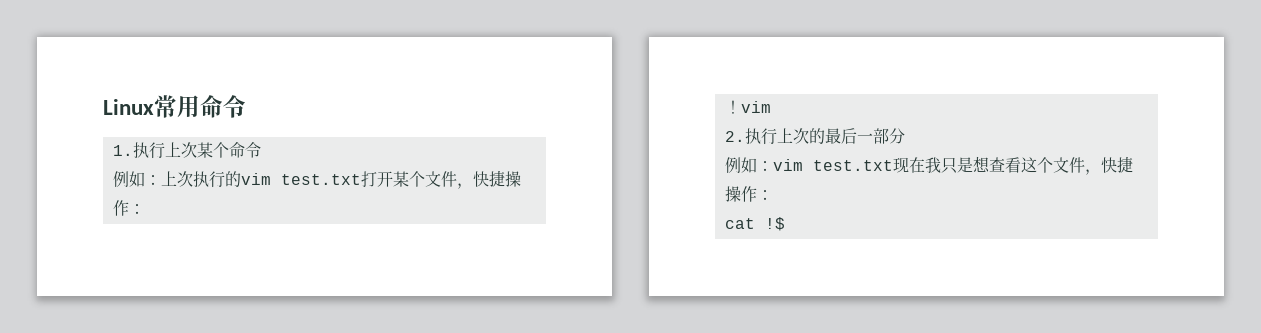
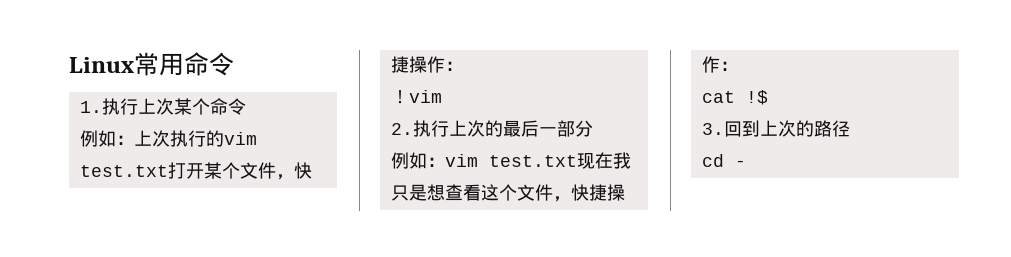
(785, 224) none -> [701,120,850,137] [701,154,746,167] // 3.回到上次的路径 // cd -

